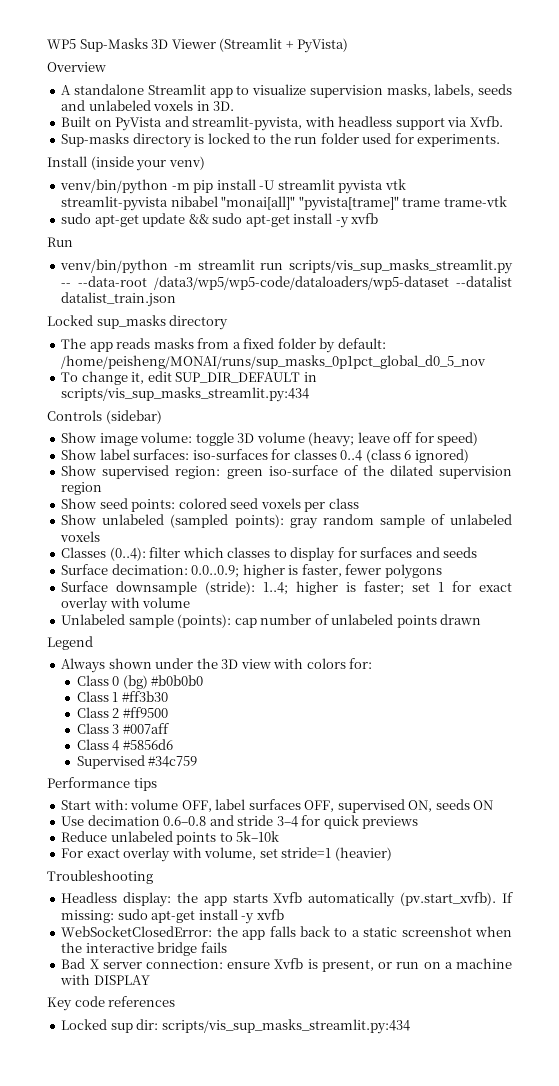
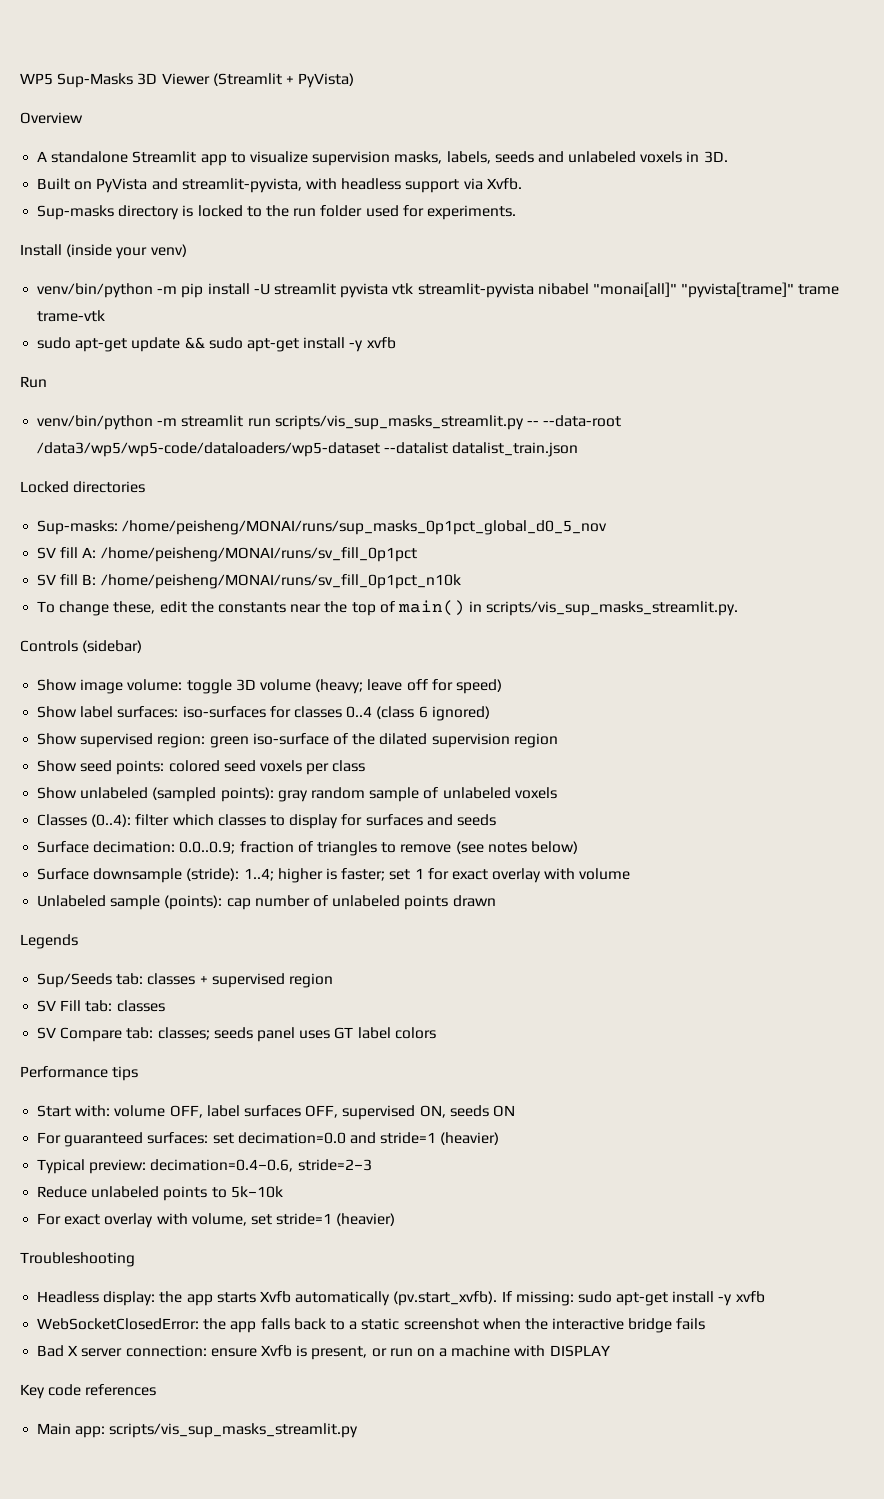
[96,315,229,330] [61,338,386,353] [61,355,487,369] [61,371,317,385] [61,387,310,402] sup_masks directory // The app reads masks from a fixed folder by default: /home/peisheng/MONAI/runs/sup_masks_0p1pct_global_d0_5_nov // To change it, edit SUP_DIR_DEFAULT in scripts/vis_sup_masks_streamlit.py:434 -> [73,481,146,493] [37,520,608,535] [37,547,417,562] [37,574,461,589] [37,600,739,616] directories // Sup-masks: /home/peisheng/MONAI/runs/sup_masks_0p1pct_global_d0_5_nov // SV fill A: /home/peisheng/MONAI/runs/sv_fill_0p1pct // SV fill B: /home/peisheng/MONAI/runs/sv_fill_0p1pct_n10k // To change these, edit the constants near the top of main() in scripts/vis_sup_masks_streamlit.py.
[242,564,442,579] higher is faster, fewer polygons -> [239,841,578,856] fraction of triangles to remove (see notes below)
[47,636,93,650] [61,658,373,673] [76,675,204,689] [76,691,168,702] [76,707,168,718] [76,723,169,734] [76,739,173,751] [76,755,198,769] Legend // Always shown under the 3D view with colors for: // Class 0 (bg) #b0b0b0 // Class 1 #ff3b30 // Class 2 #ff9500 // Class 3 #007aff // Class 4 #5856d6 // Supervised #34c759 -> [20,934,78,949] [37,973,333,988] [37,1000,165,1012] [37,1027,436,1042] Legends // Sup/Seeds tab: classes + supervised region // SV Fill tab: classes // SV Compare tab: classes; seeds panel uses GT label colors
[61,815,419,829] Use decimation 0.6–0.8 and stride 3–4 for quick previews -> [37,1132,500,1147] [37,1159,372,1174] For guaranteed surfaces: set decimation=0.0 and stride=1 (heavier) // Typical preview: decimation=0.4–0.6, stride=2–3
[61,1019,410,1034] Locked sup dir: scripts/vis_sup_masks_streamlit.py:434 -> [37,1423,359,1438] Main app: scripts/vis_sup_masks_streamlit.py

